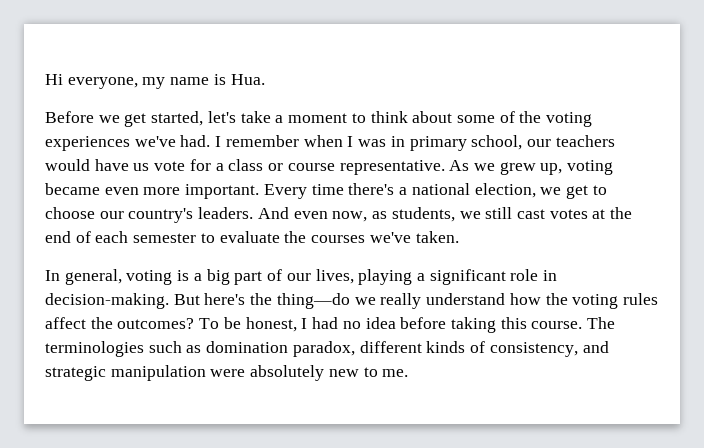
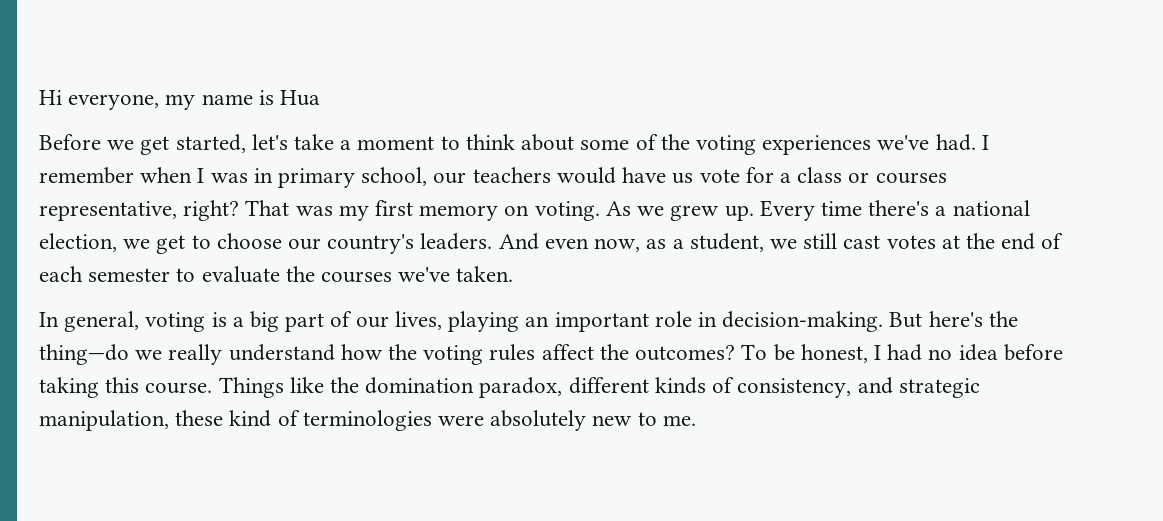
[230,74,265,85] Hua. -> [280,90,321,106] Hua
[287,160,614,175] [45,183,260,199] course representative. As we grew up, voting became even more important. -> [875,172,947,184] [39,200,754,221] courses representative, right? That was my first memory on voting. As we grew up.
[391,207,455,222] students, -> [672,233,764,252] a student,
[416,269,506,285] a significant -> [525,312,649,332] an important
[587,317,616,329] [45,341,202,357] The terminologies such as -> [218,377,360,398] Things like the
[110,365,206,381] manipulation -> [39,410,432,431] manipulation, these kind of terminologies

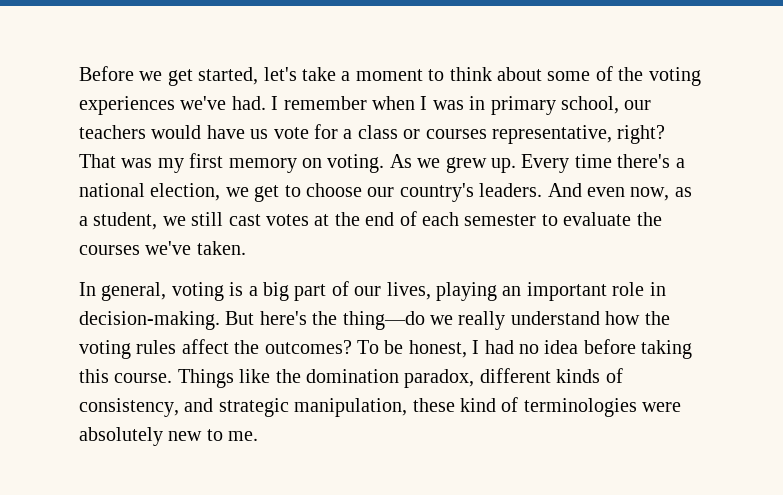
[39,90,321,110] Hi everyone, my name is Hua // -> (79, 73) none

